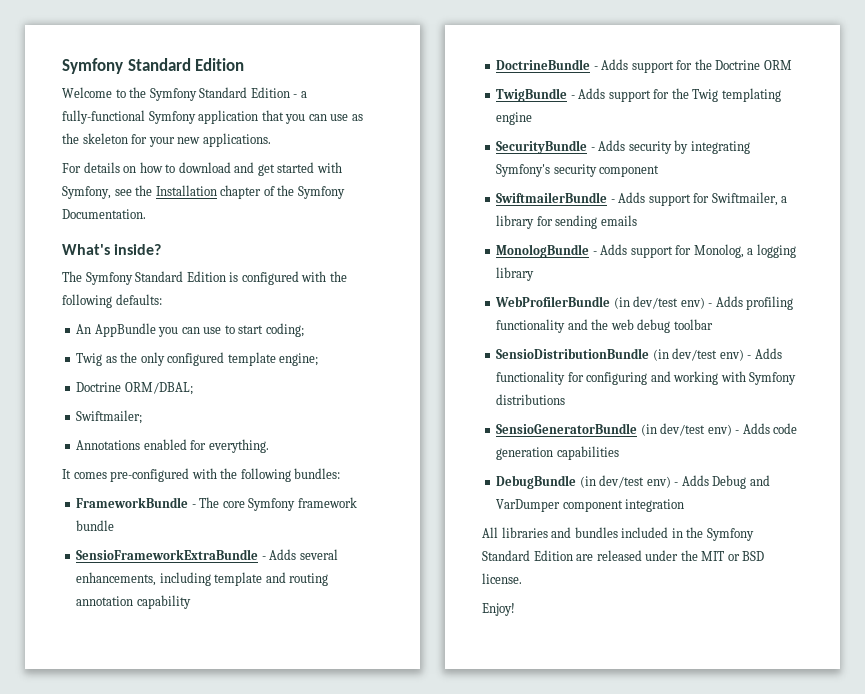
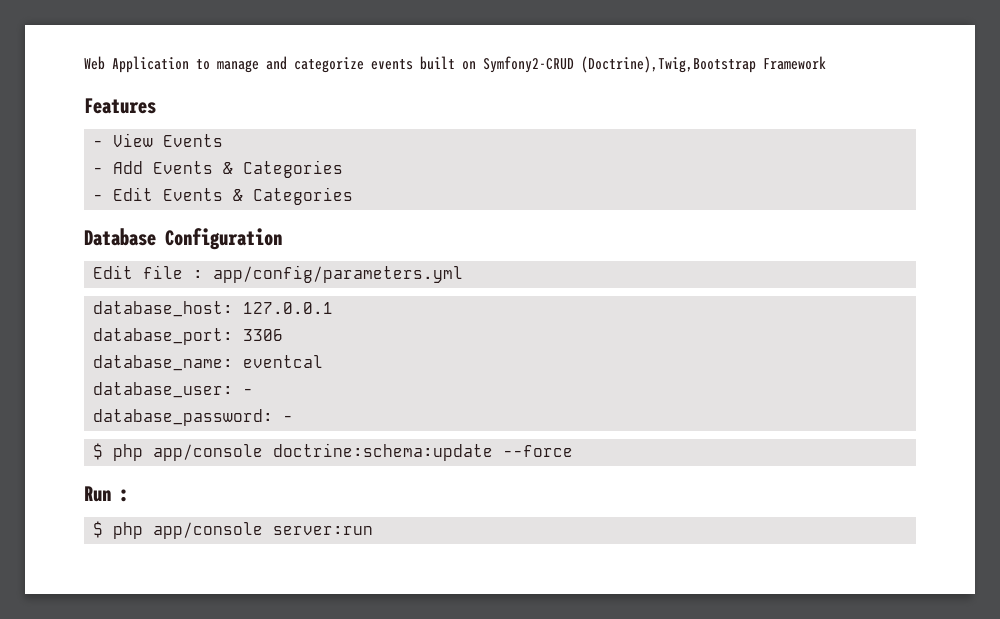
[62,58,245,74] [62,87,307,101] [62,110,363,124] [62,133,271,147] [62,162,342,176] [62,185,345,199] [62,209,146,219] [62,244,162,255] [62,271,347,285] [62,294,162,308] [76,323,304,337] [76,352,319,366] [76,382,193,395] [76,410,143,424] [76,439,269,453] [62,468,341,482] [76,497,357,511] [76,520,115,531] [76,549,338,560] [76,572,329,586] [76,595,191,609] [496,59,792,73] [496,88,781,102] [496,112,533,125] [496,140,750,154] [496,164,660,177] [496,192,788,206] [496,215,637,229] [496,244,796,258] [496,267,535,281] [495,296,794,310] [496,319,713,333] [496,348,782,361] [496,371,797,385] [496,394,566,405] [496,423,798,436] [496,446,619,460] [496,475,770,489] [496,499,685,512] [482,527,754,541] [482,550,765,561] [482,573,522,584] [482,603,515,616] Symfony Standard Edition // Welcome to the Symfony Standard Edition - a fully-functional Symfony application that you can use as the skeleton for your new applications. // For details on how to download and get started with Symfony, see the Installation chapter of the Symfony Documentation. // What's inside? // The Symfony Standard Edition is configured with the following defaults: // An AppBundle you can use to start coding; // Twig as the only configured template engine; // Doctrine ORM/DBAL; // Swiftmailer; // Annotations enabled for everything. // It comes pre-configured with the following bundles: // FrameworkBundle - The core Symfony framework bundle // SensioFrameworkExtraBundle - Adds several enhancements, including template and routing annotation capability // DoctrineBundle - Adds support for the Doctrine ORM // TwigBundle - Adds support for the Twig templating engine // SecurityBundle - Adds security by integrating Symfony's security component // SwiftmailerBundle - Adds support for Swiftmailer, a library for sending emails // MonologBundle - Adds support for Monolog, a logging library // WebProfilerBundle (in dev/test env) - Adds profiling functionality and the web debug toolbar // SensioDistributionBundle (in dev/test env) - Adds functionality for configuring and working with Symfony distributions // SensioGeneratorBundle (in dev/test env) - Adds code generation capabilities // DebugBundle (in dev/test env) - Adds Debug and VarDumper component integration // All libraries and bundles included in the Symfony Standard Edition are released under the MIT or BSD license. // Enjoy! -> [84,56,826,73] [84,98,156,114] [93,133,224,147] [93,160,344,178] [93,187,354,205] [84,228,282,250] [93,265,464,283] [93,301,334,317] [93,328,284,345] [93,355,324,371] [93,382,254,398] [93,409,294,426] [93,443,574,461] [84,486,129,502] [93,521,374,539] Web Application to manage and categorize events built on Symfony2-CRUD (Doctrine),Twig,Bootstrap Framework // Features // - View Events // - Add Events & Categories // - Edit Events & Categories // Database Configuration // Edit file : app/config/parameters.yml // database_host: 127.0.0.1 // database_port: 3306 // database_name: eventcal // database_user: - // database_password: - // $ php app/console doctrine:schema:update --force // Run : // $ php app/console server:run

